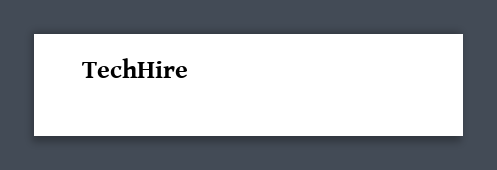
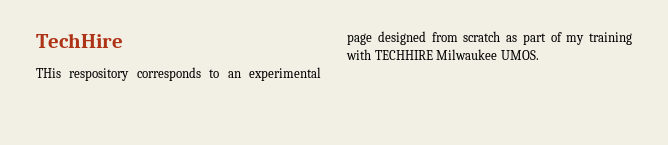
(188, 68) none -> [36,67,321,81] [347,31,632,45] [346,49,539,60] // THis respository corresponds to an experimental page designed from scratch as part of my training with TECHHIRE Milwaukee UMOS.

